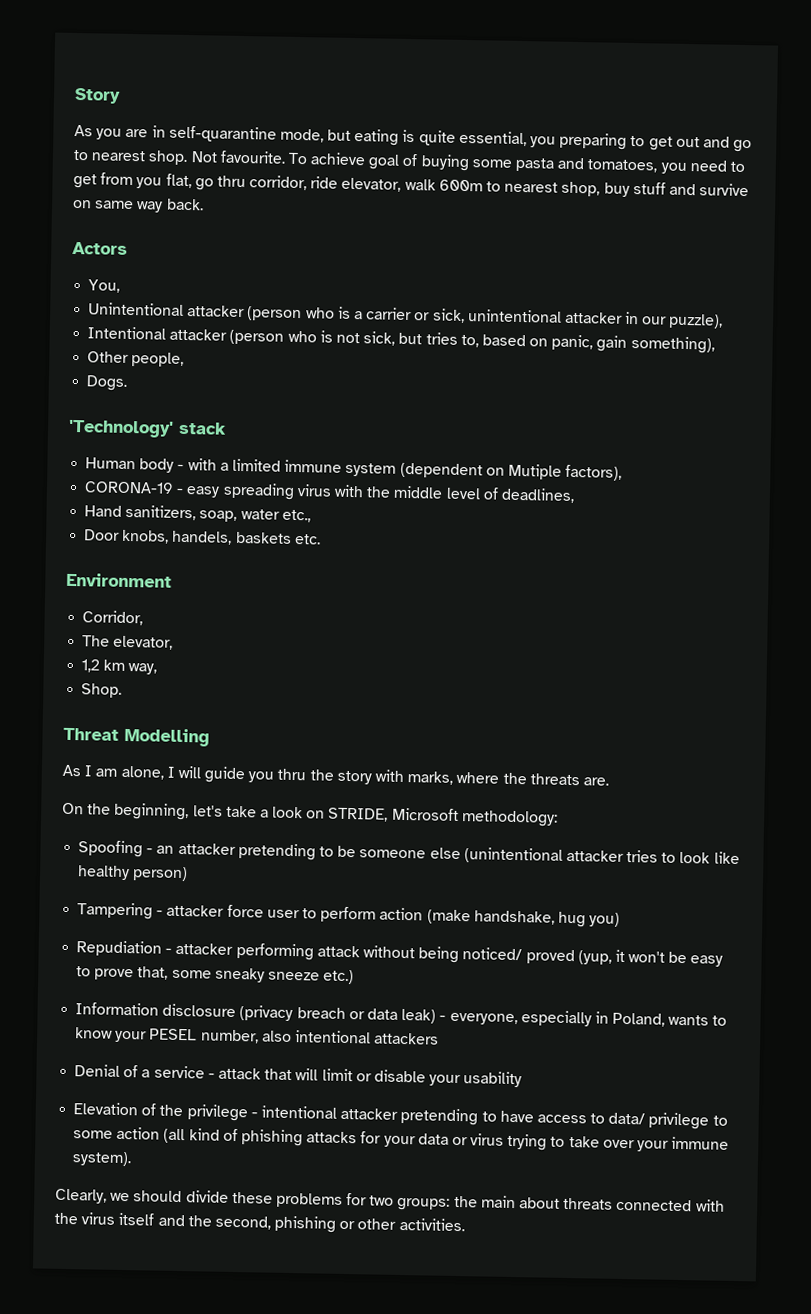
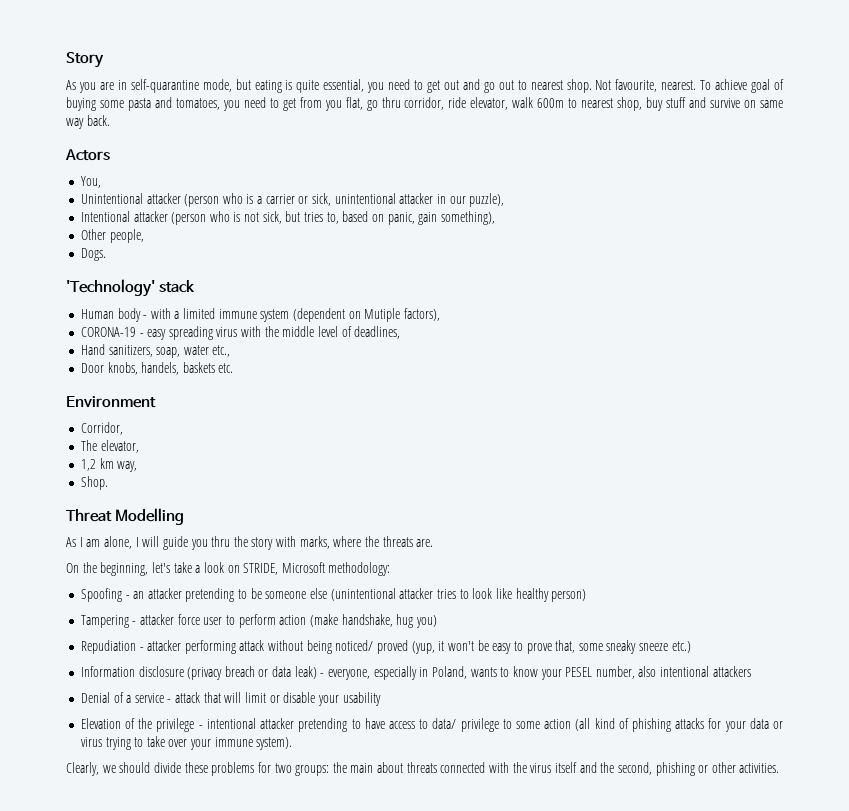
[559,132,628,150] preparing -> [388,79,411,90] need
(753, 146) none -> [498,80,514,90] out
[219,150,286,164] favourite. -> [615,79,697,92] favourite, nearest.

